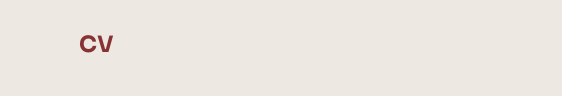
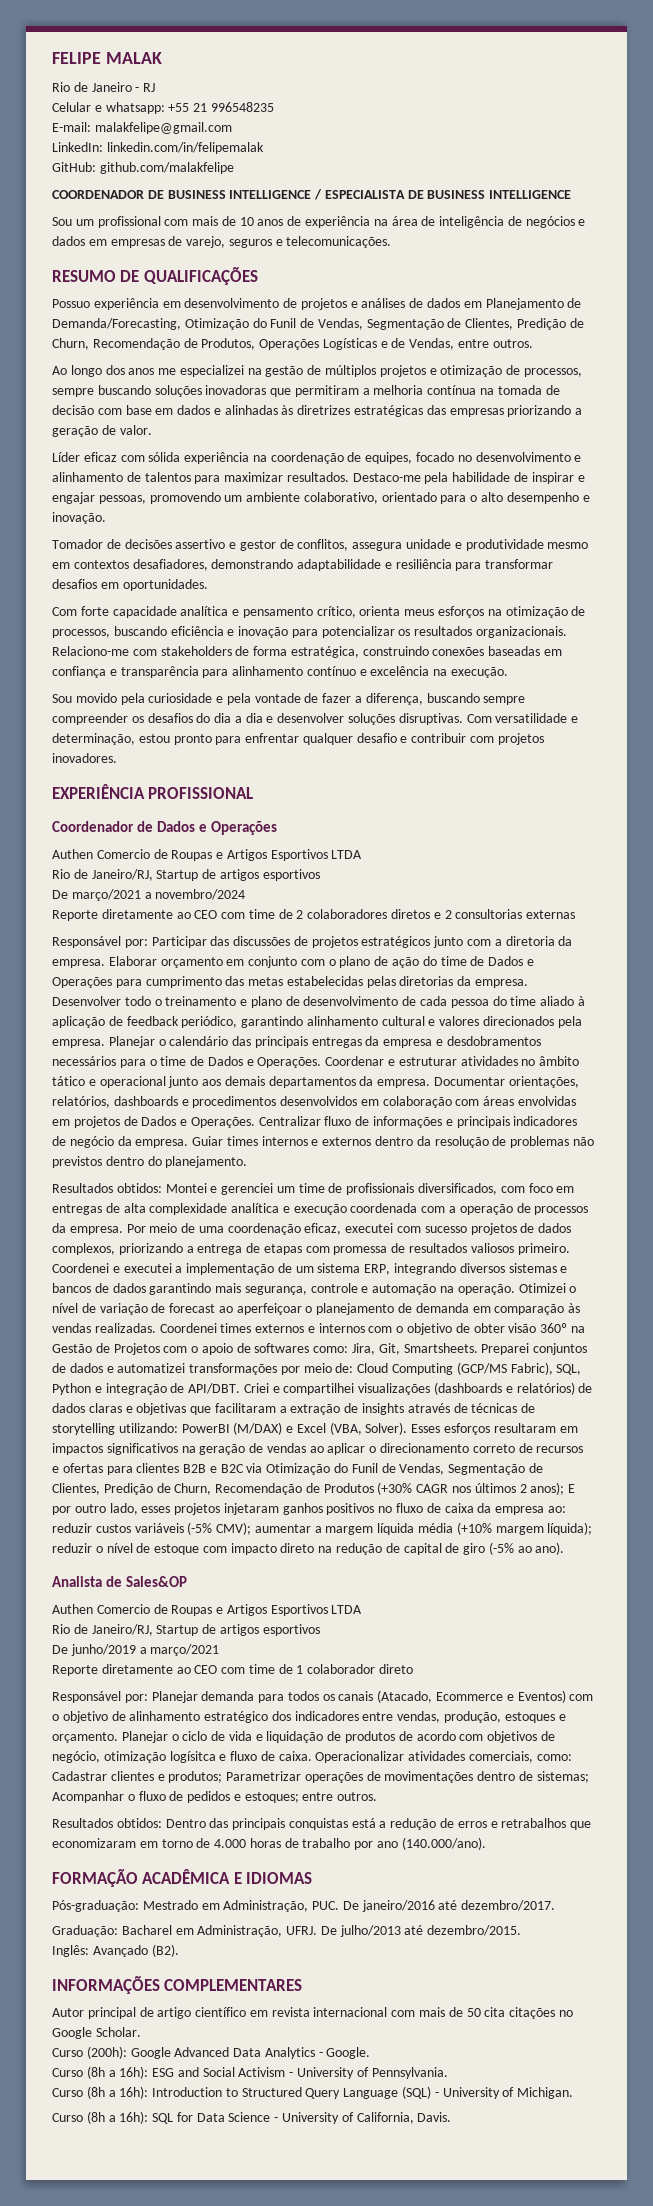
[79,35,114,53] CV -> [52,52,162,64] [52,82,156,92] [52,102,274,114] [52,122,232,134] [52,142,264,154] [52,162,234,174] [52,189,572,200] [52,216,586,228] [52,236,392,248] [52,267,258,285] [52,298,582,310] [52,318,584,330] [52,338,533,350] [52,365,582,377] [52,385,560,397] [52,405,583,417] [52,425,152,437] [52,452,582,464] [52,472,585,484] [52,492,590,504] [52,512,106,524] [52,539,589,551] [52,559,554,571] [52,579,208,591] [52,606,586,618] [52,626,568,638] [52,646,563,658] [52,666,509,678] [52,693,526,705] [52,713,579,725] [52,733,544,745] [52,753,117,763] [52,784,254,799] [52,821,278,835] [52,849,363,861] [52,869,320,881] [52,889,246,901] [52,909,576,921] [52,936,573,948] [52,956,534,968] [52,976,529,988] [52,996,585,1008] [52,1016,582,1028] [52,1036,541,1048] [52,1056,580,1068] [52,1076,579,1088] [52,1096,577,1108] [52,1116,578,1128] [52,1136,594,1148] [52,1156,248,1168] [52,1183,575,1195] [52,1203,589,1215] [52,1223,572,1235] [52,1243,570,1255] [52,1263,568,1275] [52,1283,577,1295] [52,1303,581,1315] [52,1323,585,1335] [52,1343,588,1355] [52,1362,582,1375] [52,1382,593,1395] [52,1403,536,1415] [52,1422,578,1435] [52,1443,584,1455] [52,1463,543,1475] [52,1482,576,1495] [52,1503,566,1515] [52,1522,593,1535] [52,1542,565,1555] [52,1576,188,1587] [52,1604,363,1616] [52,1624,320,1636] [52,1644,220,1656] [52,1664,414,1676] [52,1690,594,1703] [52,1711,566,1723] [52,1731,555,1743] [52,1751,572,1763] [52,1771,589,1783] [52,1791,378,1803] [52,1818,592,1830] [52,1837,486,1850] [52,1869,313,1887] [52,1900,556,1912] [52,1925,522,1937] [52,1944,179,1957] [52,1976,303,1994] [52,2007,573,2019] [52,2027,141,2039] [52,2046,371,2059] [52,2066,448,2079] [52,2086,574,2099] [52,2111,452,2124] FELIPE MALAK // Rio de Janeiro - RJ // Celular e whatsapp: +55 21 996548235 // E-mail: malakfelipe@gmail.com // LinkedIn: linkedin.com/in/felipemalak // GitHub: github.com/malakfelipe // COORDENADOR DE BUSINESS INTELLIGENCE / ESPECIALISTA DE BUSINESS INTELLIGENCE // Sou um profissional com mais de 10 anos de experiência na área de inteligência de negócios e dados em empresas de varejo, seguros e telecomunicações. // RESUMO DE QUALIFICAÇÕES // Possuo experiência em desenvolvimento de projetos e análises de dados em Planejamento de Demanda/Forecasting, Otimização do Funil de Vendas, Segmentação de Clientes, Predição de Churn, Recomendação de Produtos, Operações Logísticas e de Vendas, entre outros. // Ao longo dos anos me especializei na gestão de múltiplos projetos e otimização de processos, sempre buscando soluções inovadoras que permitiram a melhoria contínua na tomada de decisão com base em dados e alinhadas às diretrizes estratégicas das empresas priorizando a geração de valor. // Líder eficaz com sólida experiência na coordenação de equipes, focado no desenvolvimento e alinhamento de talentos para maximizar resultados. Destaco-me pela habilidade de inspirar e engajar pessoas, promovendo um ambiente colaborativo, orientado para o alto desempenho e inovação. // Tomador de decisões assertivo e gestor de conflitos, assegura unidade e produtividade mesmo em contextos desafiadores, demonstrando adaptabilidade e resiliência para transformar desafios em oportunidades. // Com forte capacidade analítica e pensamento crítico, orienta meus esforços na otimização de processos, buscando eficiência e inovação para potencializar os resultados organizacionais. Relaciono-me com stakeholders de forma estratégica, construindo conexões baseadas em confiança e transparência para alinhamento contínuo e excelência na execução. // Sou movido pela curiosidade e pela vontade de fazer a diferença, buscando sempre compreender os desafios do dia a dia e desenvolver soluções disruptivas. Com versatilidade e determinação, estou pronto para enfrentar qualquer desafio e contribuir com projetos inovadores. // EXPERIÊNCIA PROFISSIONAL // Coordenador de Dados e Operações // Authen Comercio de Roupas e Artigos Esportivos LTDA // Rio de Janeiro/RJ, Startup de artigos esportivos // De março/2021 a novembro/2024 // Reporte diretamente ao CEO com time de 2 colaboradores diretos e 2 consultorias externas // Responsável por: Participar das discussões de projetos estratégicos junto com a diretoria da empresa. Elaborar orçamento em conjunto com o plano de ação do time de Dados e Operações para cumprimento das metas estabelecidas pelas diretorias da empresa. Desenvolver todo o treinamento e plano de desenvolvimento de cada pessoa do time aliado à aplicação de feedback periódico, garantindo alinhamento cultural e valores direcionados pela empresa. Planejar o calendário das principais entregas da empresa e desdobramentos necessários para o time de Dados e Operações. Coordenar e estruturar atividades no âmbito tático e operacional junto aos demais departamentos da empresa. Documentar orientações, relatórios, dashboards e procedimentos desenvolvidos em colaboração com áreas envolvidas em projetos de Dados e Operações. Centralizar fluxo de informações e principais indicadores de negócio da empresa. Guiar times internos e externos dentro da resolução de problemas não previstos dentro do planejamento. // Resultados obtidos: Montei e gerenciei um time de profissionais diversificados, com foco em entregas de alta complexidade analítica e execução coordenada com a operação de processos da empresa. Por meio de uma coordenação eficaz, executei com sucesso projetos de dados complexos, priorizando a entrega de etapas com promessa de resultados valiosos primeiro. Coordenei e executei a implementação de um sistema ERP, integrando diversos sistemas e bancos de dados garantindo mais segurança, controle e automação na operação. Otimizei o nível de variação de forecast ao aperfeiçoar o planejamento de demanda em comparação às vendas realizadas. Coordenei times externos e internos com o objetivo de obter visão 360º na Gestão de Projetos com o apoio de softwares como: Jira, Git, Smartsheets. Preparei conjuntos de dados e automatizei transformações por meio de: Cloud Computing (GCP/MS Fabric), SQL, Python e integração de API/DBT. Criei e compartilhei visualizações (dashboards e relatórios) de dados claras e objetivas que facilitaram a extração de insights através de técnicas de storytelling utilizando: PowerBI (M/DAX) e Excel (VBA, Solver). Esses esforços resultaram em impactos significativos na geração de vendas ao aplicar o direcionamento correto de recursos e ofertas para clientes B2B e B2C via Otimização do Funil de Vendas, Segmentação de Clientes, Predição de Churn, Recomendação de Produtos (+30% CAGR nos últimos 2 anos); E por outro lado, esses projetos injetaram ganhos positivos no fluxo de caixa da empresa ao: reduzir custos variáveis (-5% CMV); aumentar a margem líquida média (+10% margem líquida); reduzir o nível de estoque com impacto direto na redução de capital de giro (-5% ao ano). // Analista de Sales&OP // Authen Comercio de Roupas e Artigos Esportivos LTDA // Rio de Janeiro/RJ, Startup de artigos esportivos // De junho/2019 a março/2021 // Reporte diretamente ao CEO com time de 1 colaborador direto // Responsável por: Planejar demanda para todos os canais (Atacado, Ecommerce e Eventos) com o objetivo de alinhamento estratégico dos indicadores entre vendas, produção, estoques e orçamento. Planejar o ciclo de vida e liquidação de produtos de acordo com objetivos de negócio, otimização logísitca e fluxo de caixa. Operacionalizar atividades comerciais, como: Cadastrar clientes e produtos; Parametrizar operações de movimentações dentro de sistemas; Acompanhar o fluxo de pedidos e estoques; entre outros. // Resultados obtidos: Dentro das principais conquistas está a redução de erros e retrabalhos que economizaram em torno de 4.000 horas de trabalho por ano (140.000/ano). // FORMAÇÃO ACADÊMICA E IDIOMAS // Pós-graduação: Mestrado em Administração, PUC. De janeiro/2016 até dezembro/2017. // Graduação: Bacharel em Administração, UFRJ. De julho/2013 até dezembro/2015. // Inglês: Avançado (B2). // INFORMAÇÕES COMPLEMENTARES // Autor principal de artigo científico em revista internacional com mais de 50 cita citações no Google Scholar. // Curso (200h): Google Advanced Data Analytics - Google. // Curso (8h a 16h): ESG and Social Activism - University of Pennsylvania. // Curso (8h a 16h): Introduction to Structured Query Language (SQL) - University of Michigan. // Curso (8h a 16h): SQL for Data Science - University of California, Davis.

